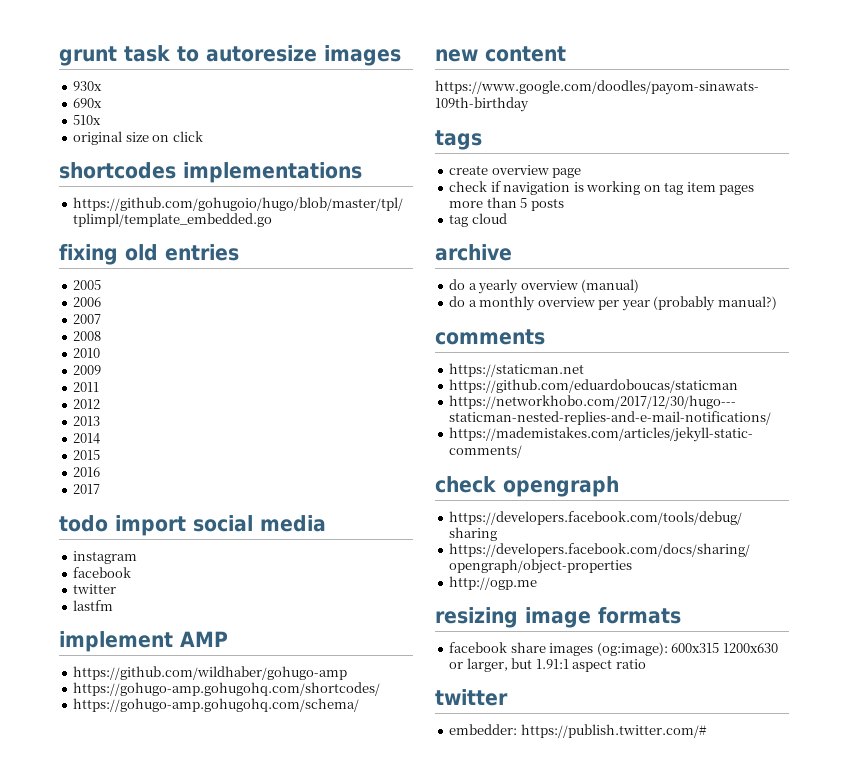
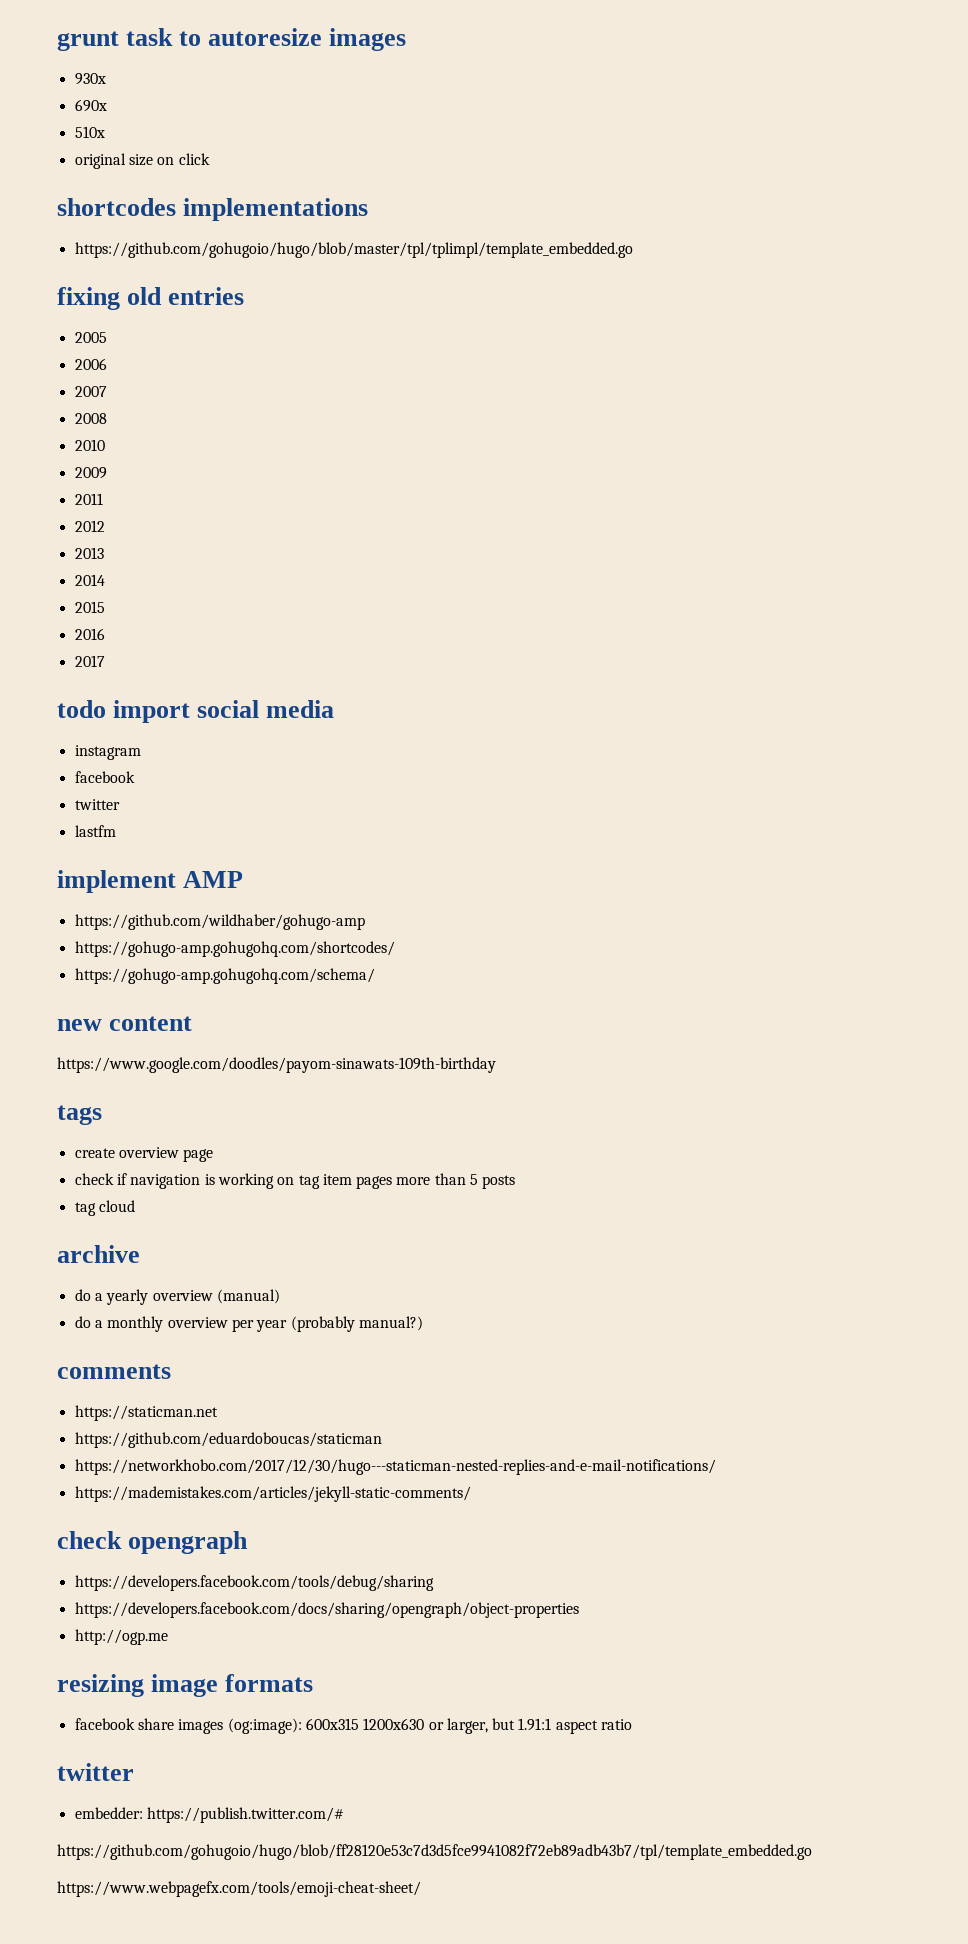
(707, 731) none -> [57,1844,812,1860] [57,1881,421,1897] // https://github.com/gohugoio/hugo/blob/ff28120e53c7d3d5fce9941082f72eb89adb43b7/tpl/template_embedded.go // https://www.webpagefx.com/tools/emoji-cheat-sheet/

